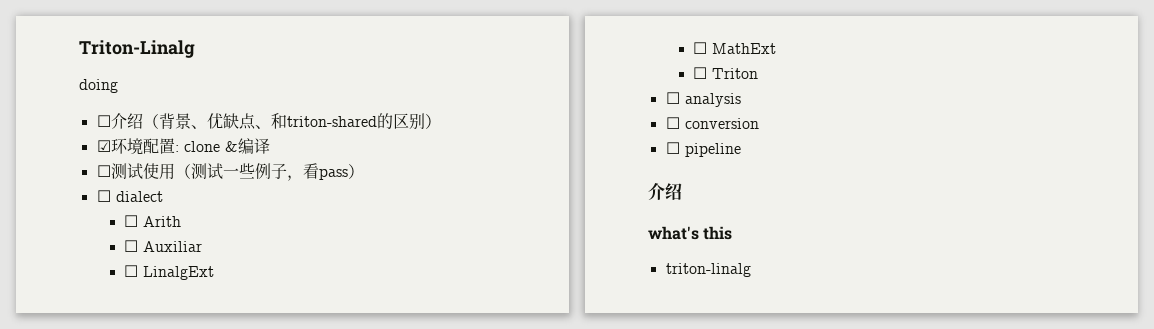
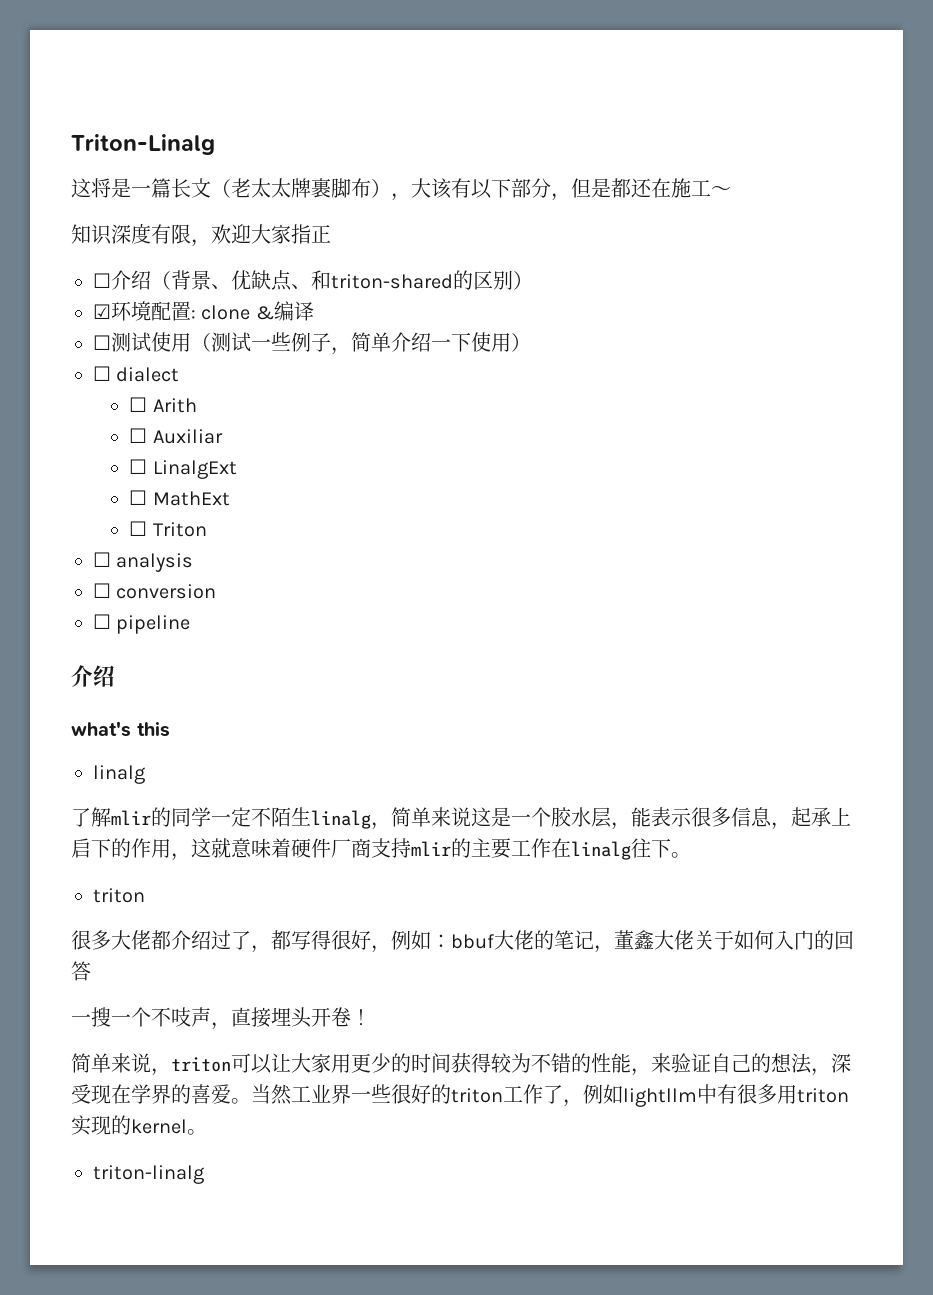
[79,79,118,93] doing -> [71,178,731,201] [71,223,331,247] 这将是一篇长文（老太太牌裹脚布），大该有以下部分，但是都还在施工～ // 知识深度有限，欢迎大家指正
[302,163,348,180] 看pass -> [351,332,511,352] 简单介绍一下使用
(733, 233) none -> [93,765,145,784] [71,807,851,830] [71,838,691,861] [93,888,145,903] [71,930,854,953] [71,961,91,981] [71,1007,371,1030] [71,1053,851,1076] [71,1084,849,1107] [71,1115,207,1136] // linalg // 了解mlir的同学一定不陌生linalg，简单来说这是一个胶水层，能表示很多信息，起承上启下的作用，这就意味着硬件厂商支持mlir的主要工作在linalg往下。 // triton // 很多大佬都介绍过了，都写得很好，例如：bbuf大佬的笔记，董鑫大佬关于如何入门的回答 // 一搜一个不吱声，直接埋头开卷！ // 简单来说，triton可以让大家用更少的时间获得较为不错的性能，来验证自己的想法，深受现在学界的喜爱。当然工业界一些很好的triton工作了，例如lightllm中有很多用triton实现的kernel。

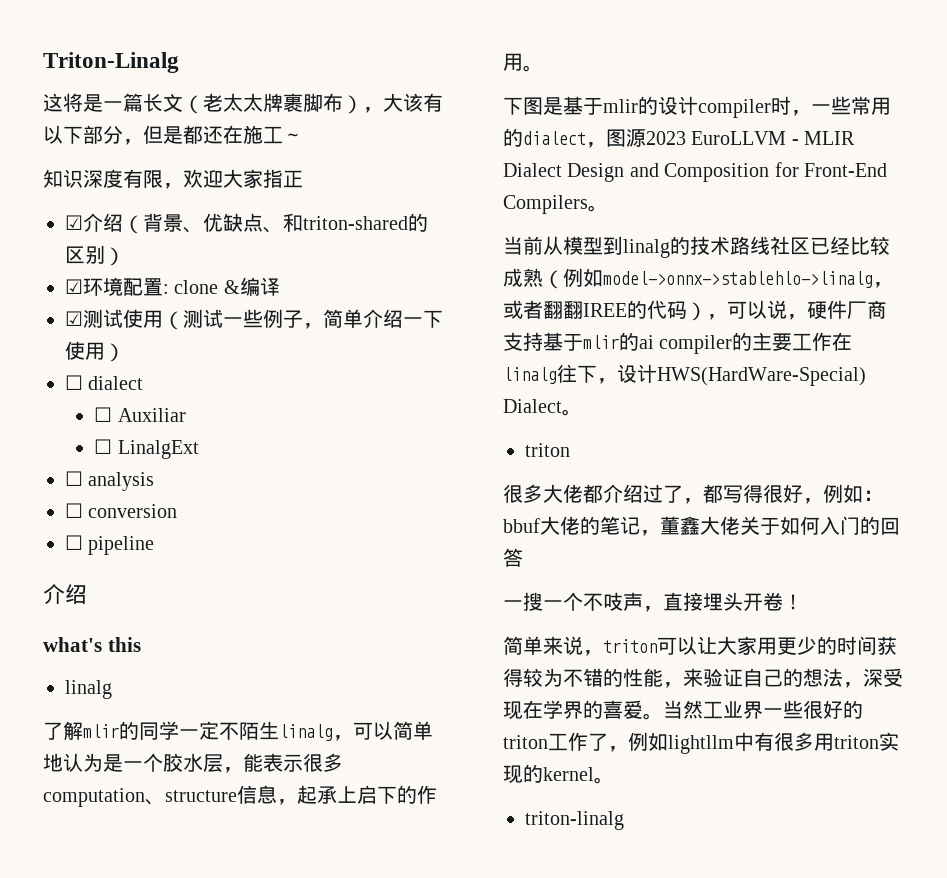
[93,273,111,288] ☐ -> [65,215,83,230] ☑
[93,335,111,350] ☐ -> [65,311,83,326] ☑
[129,397,197,413] // ☐ Arith -> (144, 383) none
[129,490,230,506] [129,521,207,537] // ☐ MathExt // ☐ Triton -> (199, 449) none
[391,807,491,827] 简单来说这 -> [353,721,433,740] [43,753,103,772] 可以简单地认为
(731, 817) none -> [43,788,237,807] computation、structure
[171,838,451,861] ，这就意味着硬件厂商支持mlir -> [523,65,543,72] [503,96,891,118] [503,128,856,148] [503,162,887,182] [503,195,608,214] [503,236,890,258] [503,268,893,289] [503,300,887,321] [503,332,733,354] 。 // 下图是基于mlir的设计compiler时，一些常用的dialect，图源2023 EuroLLVM - MLIR Dialect Design and Composition for Front-End Compilers。 // 当前从模型到linalg的技术路线社区已经比较成熟（例如model->onnx->stablehlo->linalg，或者翻翻IREE的代码），可以说，硬件厂商支持基于mlir的ai compiler
(671, 848) none -> [597,364,866,386] [503,399,562,413] ，设计HWS(HardWare-Special) Dialect

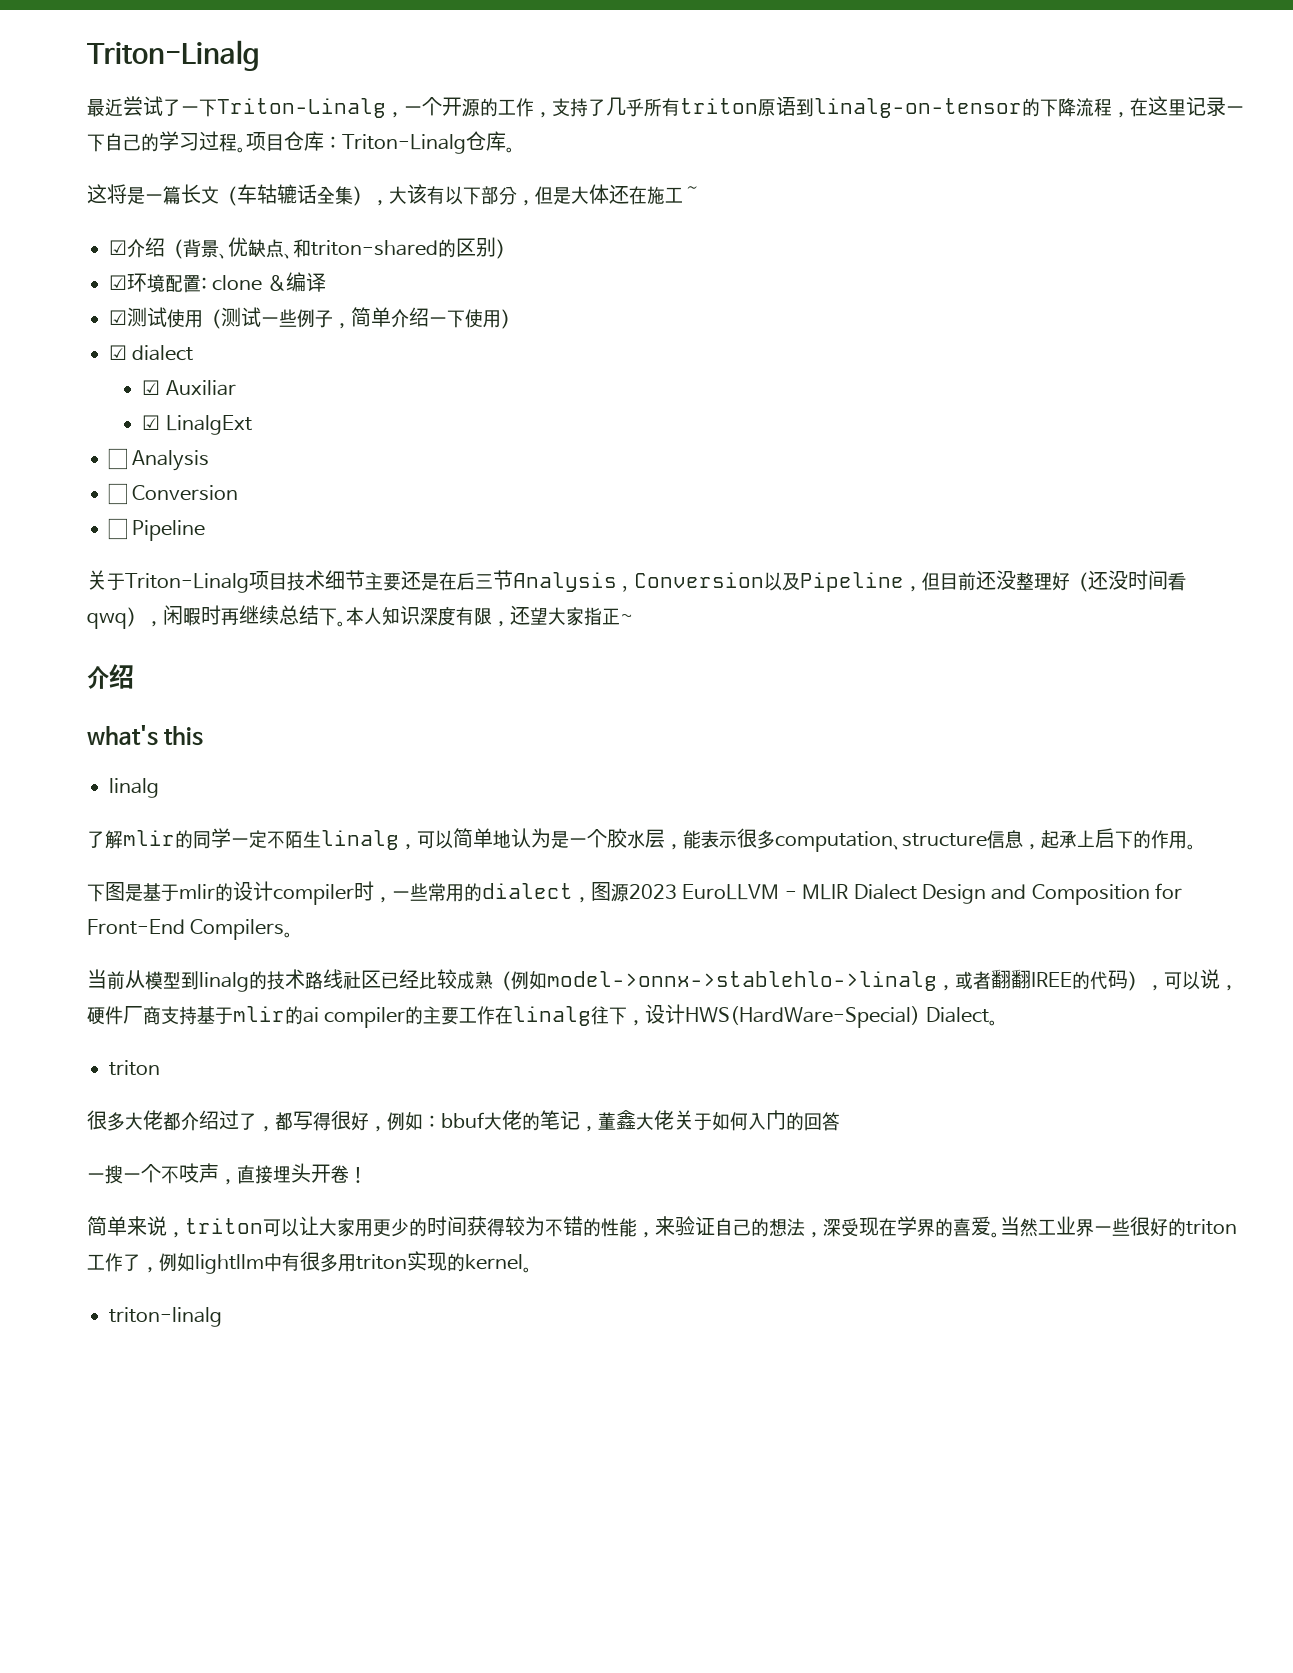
[43,52,179,73] Triton-Linalg -> [87,40,259,71] [87,96,1244,118] [87,131,515,154] Triton-Linalg // 最近尝试了一下Triton-Linalg，一个开源的工作，支持了几乎所有triton原语到linalg-on-tensor的下降流程，在这里记录一下自己的学习过程。项目仓库：Triton-Linalg仓库。
[203,93,343,112] 老太太牌裹脚布 -> [237,184,353,205] 车轱辘话全集
[183,125,203,144] 都 -> [571,184,609,204] 大体
[43,169,303,189] // 知识深度有限，欢迎大家指正 -> (701, 194) none
[65,375,83,390] ☐ -> [109,345,127,360] ☑
[94,407,113,422] ☐ -> [142,380,161,395] ☑
[94,439,113,454] ☐ -> [142,415,161,430] ☑
[88,472,155,491] [65,503,178,518] [65,535,155,555] analysis // ☐ conversion // ☐ pipeline -> [132,450,210,471] [108,483,239,505] [108,518,206,541] [87,570,1186,593] [87,605,633,629] Analysis // ☐ Conversion // ☐ Pipeline // 关于Triton-Linalg项目技术细节主要还是在后三节Analysis , Conversion以及Pipeline，但目前还没整理好（还没时间看qwq），闲暇时再继续总结下。本人知识深度有限，还望大家指正~

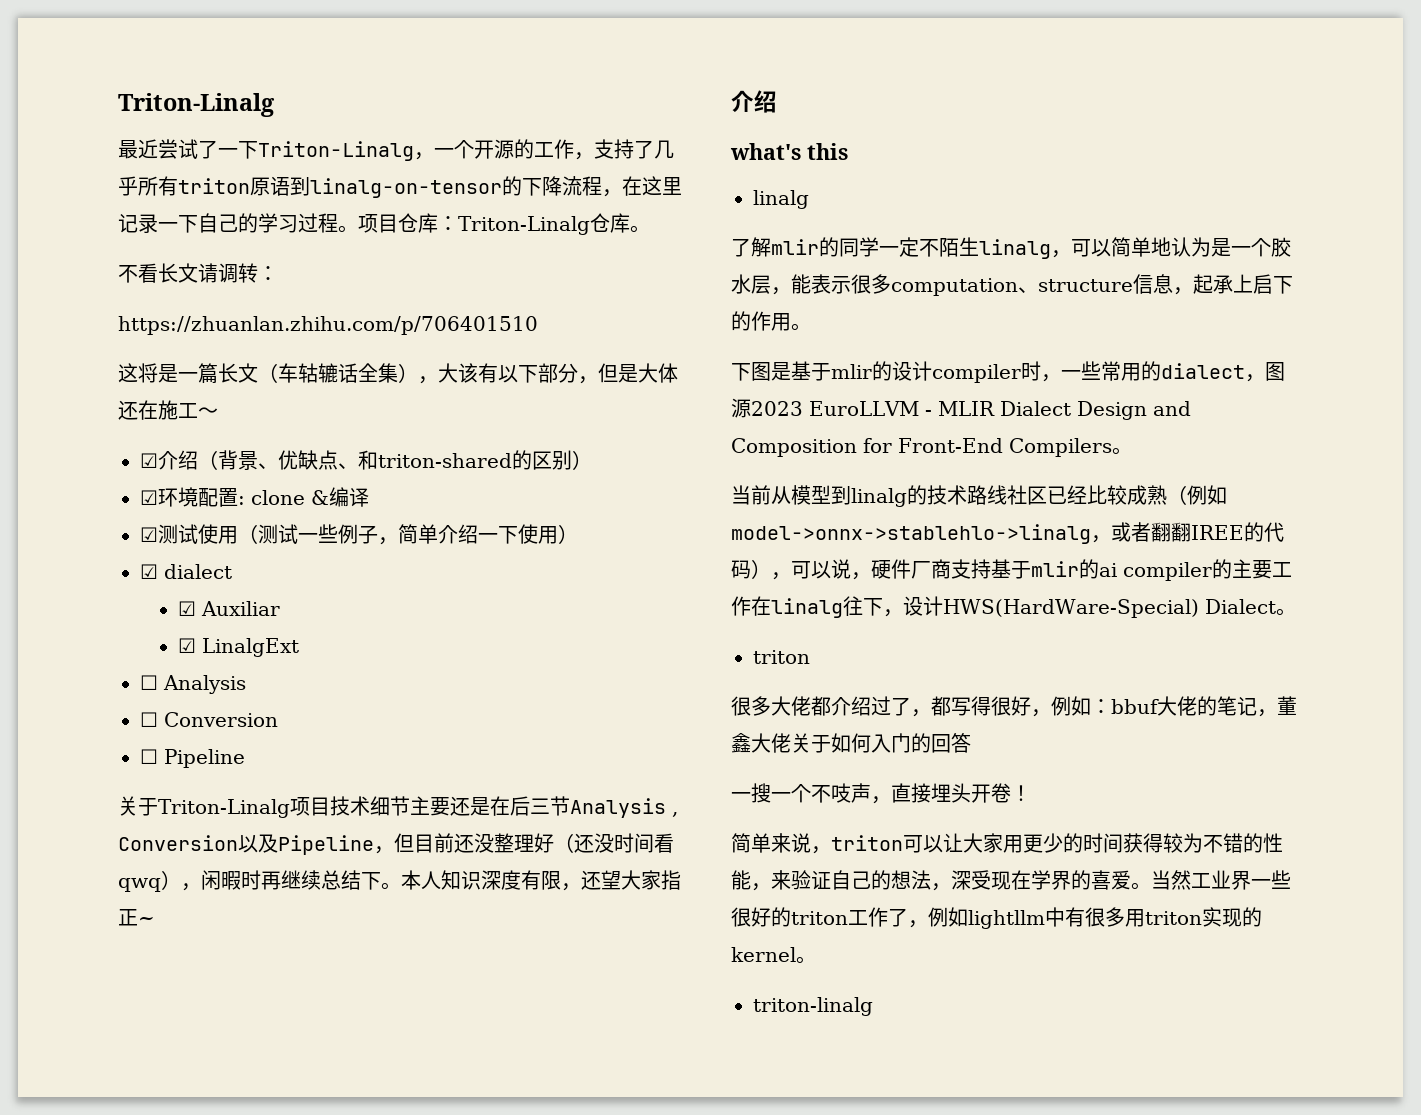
(515, 150) none -> [118,263,278,283] [118,316,538,335] // 不看长文请调转： // https://zhuanlan.zhihu.com/p/706401510

